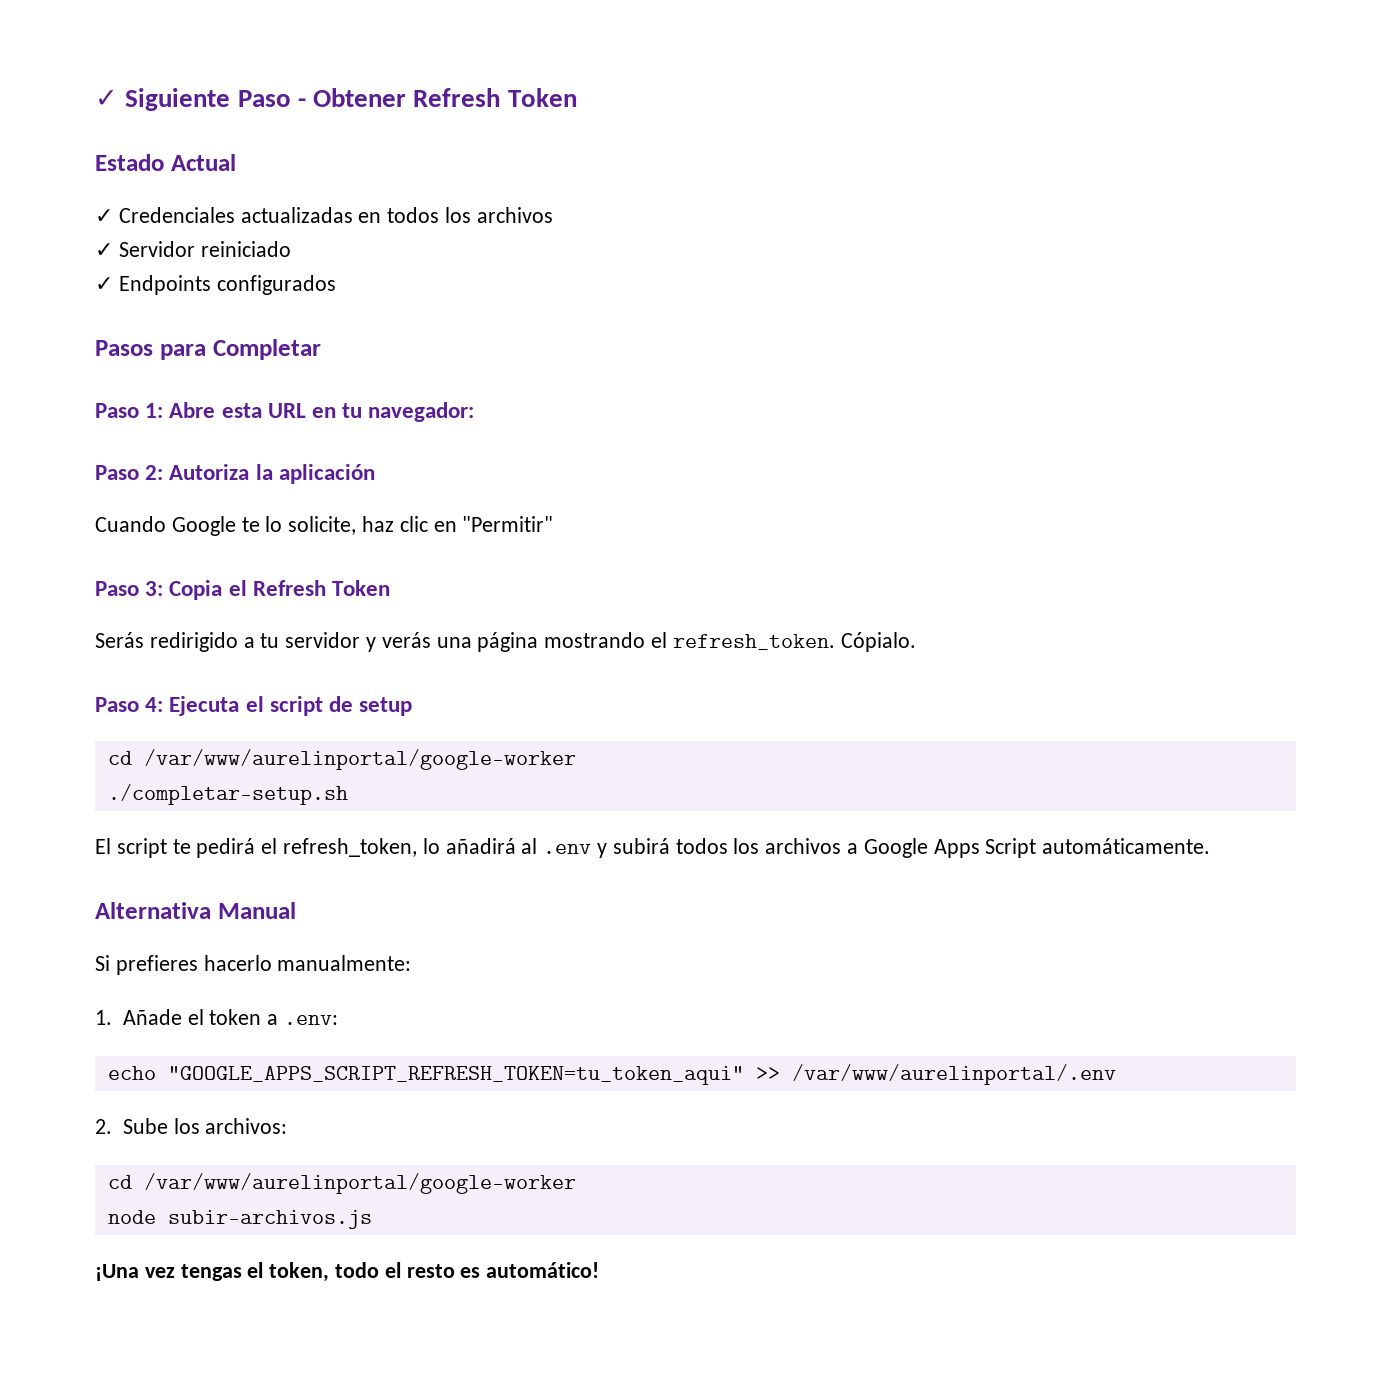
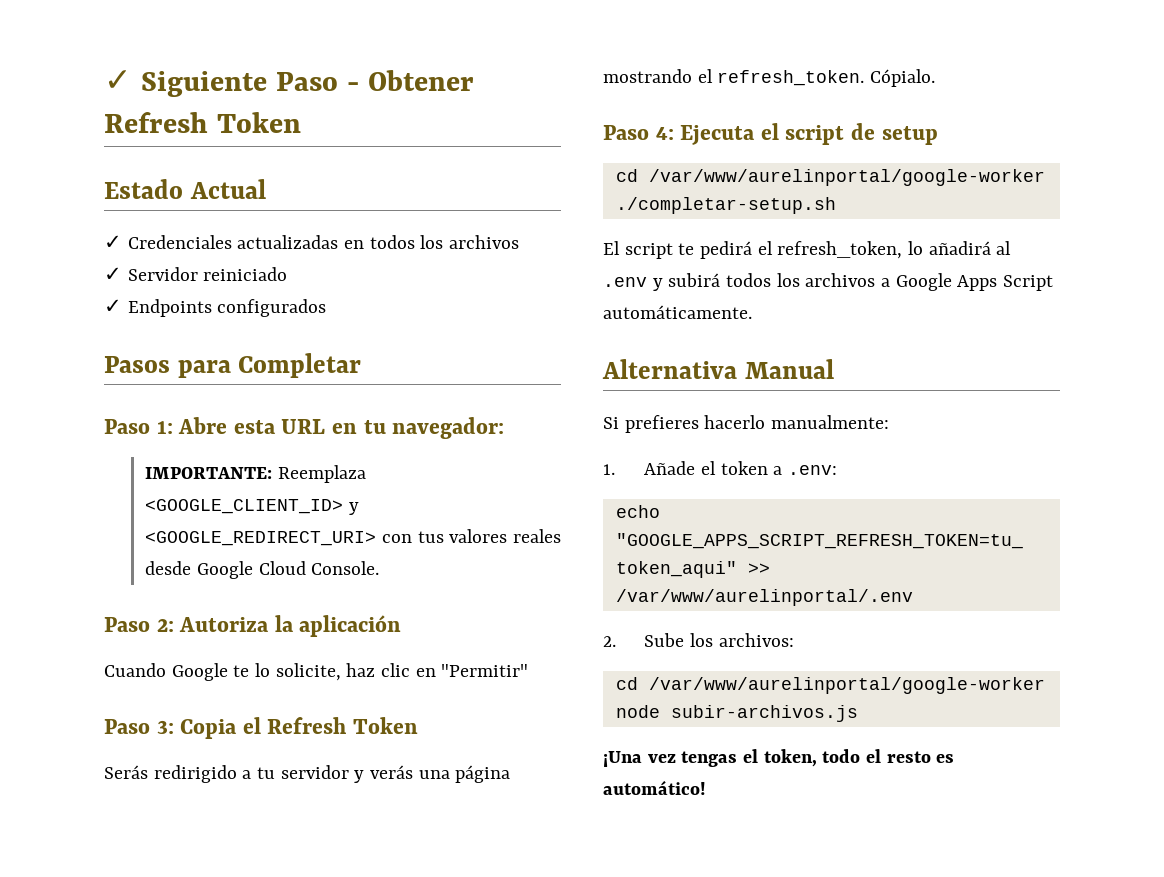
(475, 412) none -> [145,465,366,483] [145,499,359,515] [145,529,561,546] [145,561,380,579] // IMPORTANTE: Reemplaza <GOOGLE_CLIENT_ID> y <GOOGLE_REDIRECT_URI> con tus valores reales desde Google Cloud Console.

